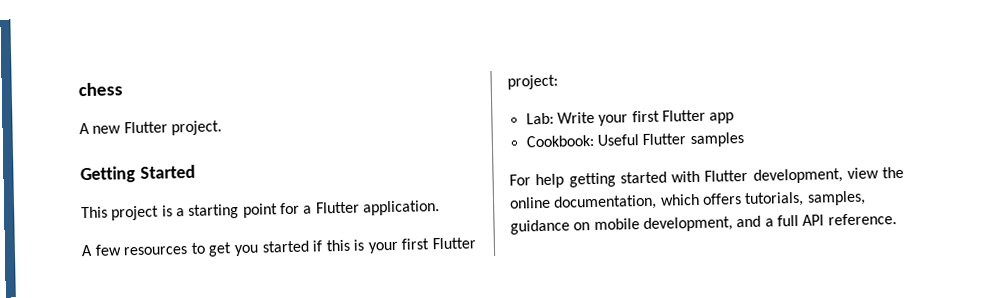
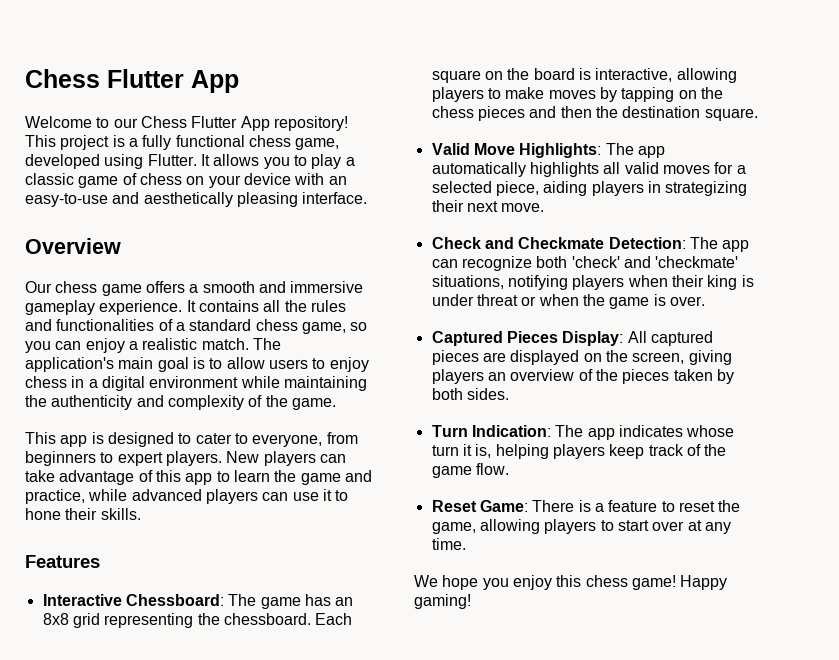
[78,82,123,97] [79,120,222,136] [80,164,196,184] [81,200,440,221] [81,237,476,257] [507,74,558,90] [525,109,735,126] [525,132,744,148] [509,166,904,189] [509,190,866,211] [510,213,897,235] chess // A new Flutter project. // Getting Started // This project is a starting point for a Flutter application. // A few resources to get you started if this is your first Flutter project: // Lab: Write your first Flutter app // Cookbook: Useful Flutter samples // For help getting started with Flutter development, view the online documentation, which offers tutorials, samples, guidance on mobile development, and a full API reference. -> [25,69,239,93] [25,116,348,131] [25,135,340,150] [25,154,355,169] [25,173,347,188] [25,192,368,207] [25,238,121,254] [25,281,364,296] [25,300,346,315] [25,319,368,334] [25,338,281,353] [25,357,369,372] [25,376,367,391] [25,395,336,410] [25,432,358,447] [25,451,346,466] [25,470,372,485] [25,489,349,504] [25,508,141,520] [25,555,100,568] [42,594,354,609] [42,613,353,628] [431,68,737,83] [431,87,723,102] [431,106,758,121] [431,143,665,158] [431,162,746,177] [431,181,748,196] [431,200,545,212] [431,237,750,252] [431,256,739,271] [431,275,754,290] [431,294,705,309] [431,331,713,346] [431,350,732,365] [431,369,734,384] [431,388,509,400] [431,425,735,440] [431,444,727,459] [431,463,509,478] [431,500,741,512] [431,519,731,534] [431,538,466,550] [414,575,728,590] [414,594,471,609] Chess Flutter App // Welcome to our Chess Flutter App repository! This project is a fully functional chess game, developed using Flutter. It allows you to play a classic game of chess on your device with an easy-to-use and aesthetically pleasing interface. // Overview // Our chess game offers a smooth and immersive gameplay experience. It contains all the rules and functionalities of a standard chess game, so you can enjoy a realistic match. The application's main goal is to allow users to enjoy chess in a digital environment while maintaining the authenticity and complexity of the game. // This app is designed to cater to everyone, from beginners to expert players. New players can take advantage of this app to learn the game and practice, while advanced players can use it to hone their skills. // Features // Interactive Chessboard: The game has an 8x8 grid representing the chessboard. Each square on the board is interactive, allowing players to make moves by tapping on the chess pieces and then the destination square. // Valid Move Highlights: The app automatically highlights all valid moves for a selected piece, aiding players in strategizing their next move. // Check and Checkmate Detection: The app can recognize both 'check' and 'checkmate' situations, notifying players when their king is under threat or when the game is over. // Captured Pieces Display: All captured pieces are displayed on the screen, giving players an overview of the pieces taken by both sides. // Turn Indication: The app indicates whose turn it is, helping players keep track of the game flow. // Reset Game: There is a feature to reset the game, allowing players to start over at any time. // We hope you enjoy this chess game! Happy gaming!

